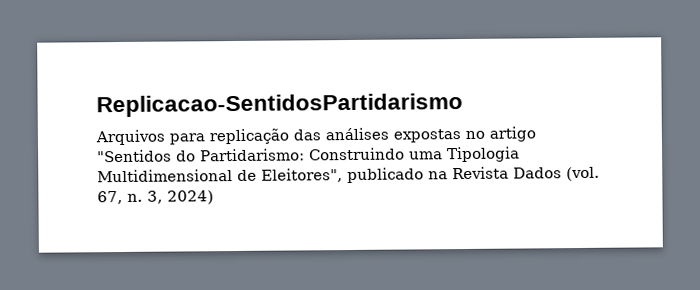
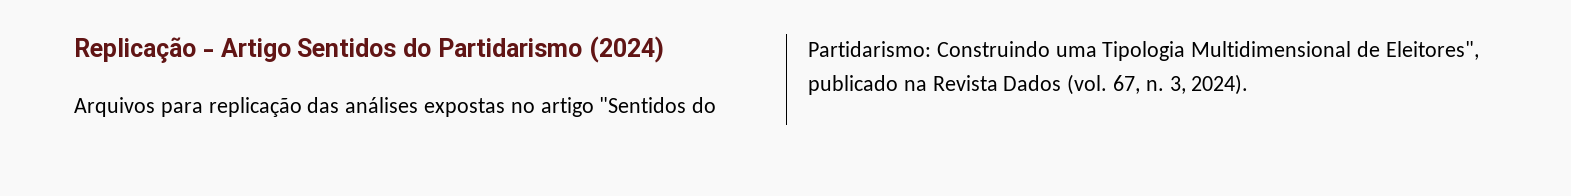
[96,93,463,118] Replicacao-SentidosPartidarismo -> [74,36,664,63] Replicação - Artigo Sentidos do Partidarismo (2024)
[167,190,214,205] 2024) -> [1191,74,1249,95] 2024).

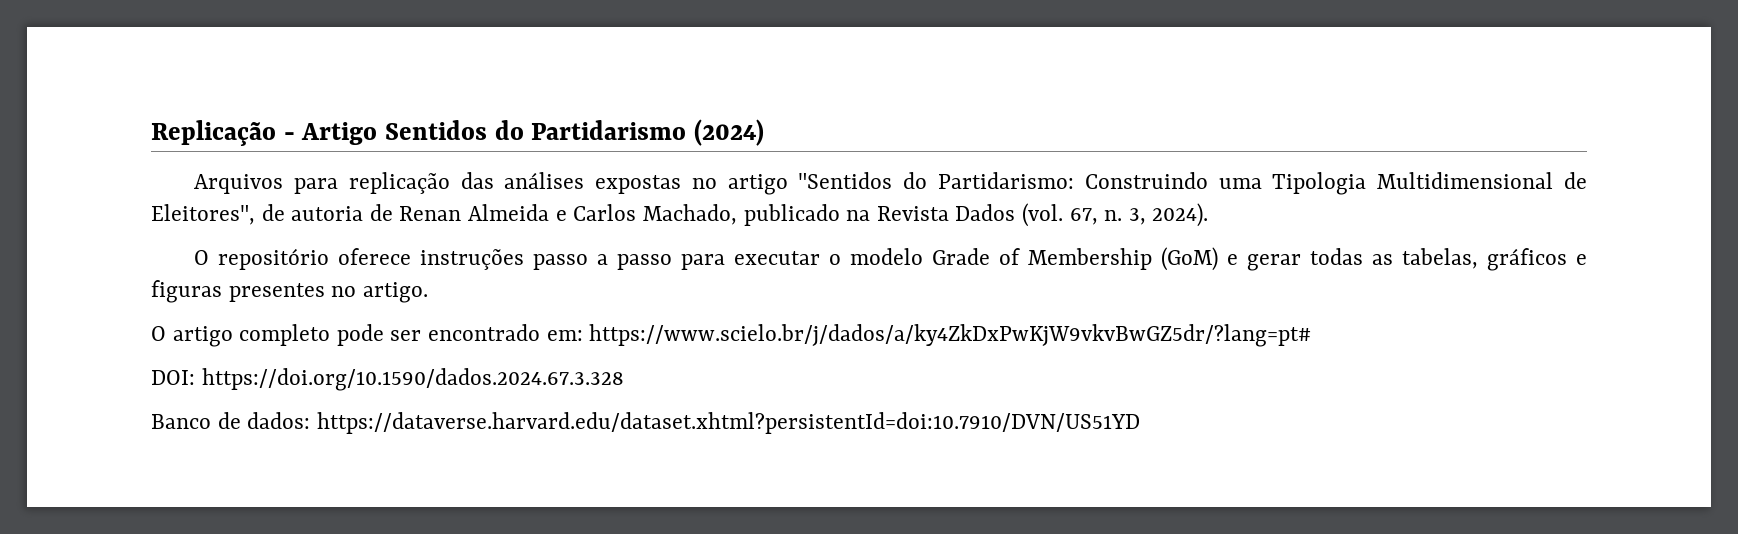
(1479, 50) none -> [261,204,737,225] de autoria de Renan Almeida e Carlos Machado,
(1249, 84) none -> [194,247,1587,271] [151,280,428,303] [151,324,1312,347] [151,368,624,391] [151,412,1140,434] // O repositório oferece instruções passo a passo para executar o modelo Grade of Membership (GoM) e gerar todas as tabelas, gráficos e figuras presentes no artigo. // O artigo completo pode ser encontrado em: https://www.scielo.br/j/dados/a/ky4ZkDxPwKjW9vkvBwGZ5dr/?lang=pt# // DOI: https://doi.org/10.1590/dados.2024.67.3.328 // Banco de dados: https://dataverse.harvard.edu/dataset.xhtml?persistentId=doi:10.7910/DVN/US51YD

